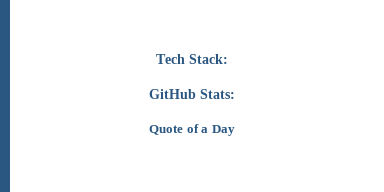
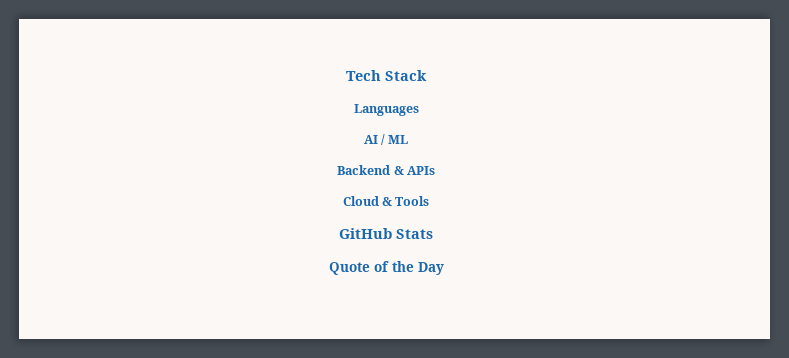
[189,54,228,64] Stack: -> [385,70,427,81] [353,104,419,116] [363,134,409,145] [337,165,435,175] [342,196,430,206] Stack // Languages // AI / ML // Backend & APIs // Cloud & Tools
[200,89,235,99] Stats: -> [396,229,433,239] Stats
[201,127,209,133] a -> [391,261,414,272] the

